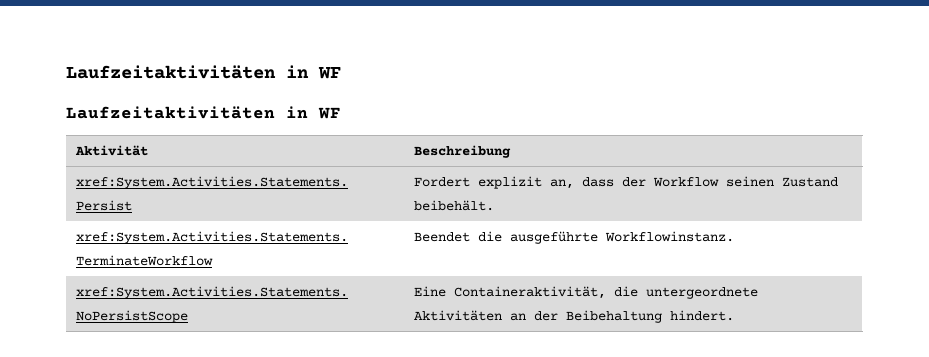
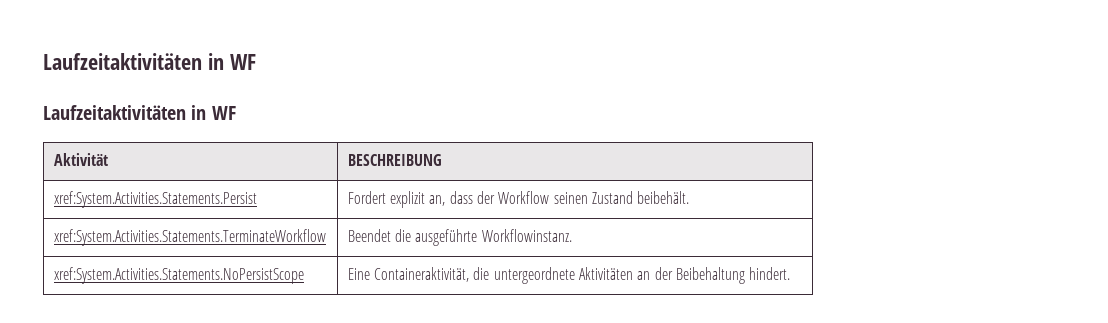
[414,145,512,158] Beschreibung -> [347,154,442,166] BESCHREIBUNG

